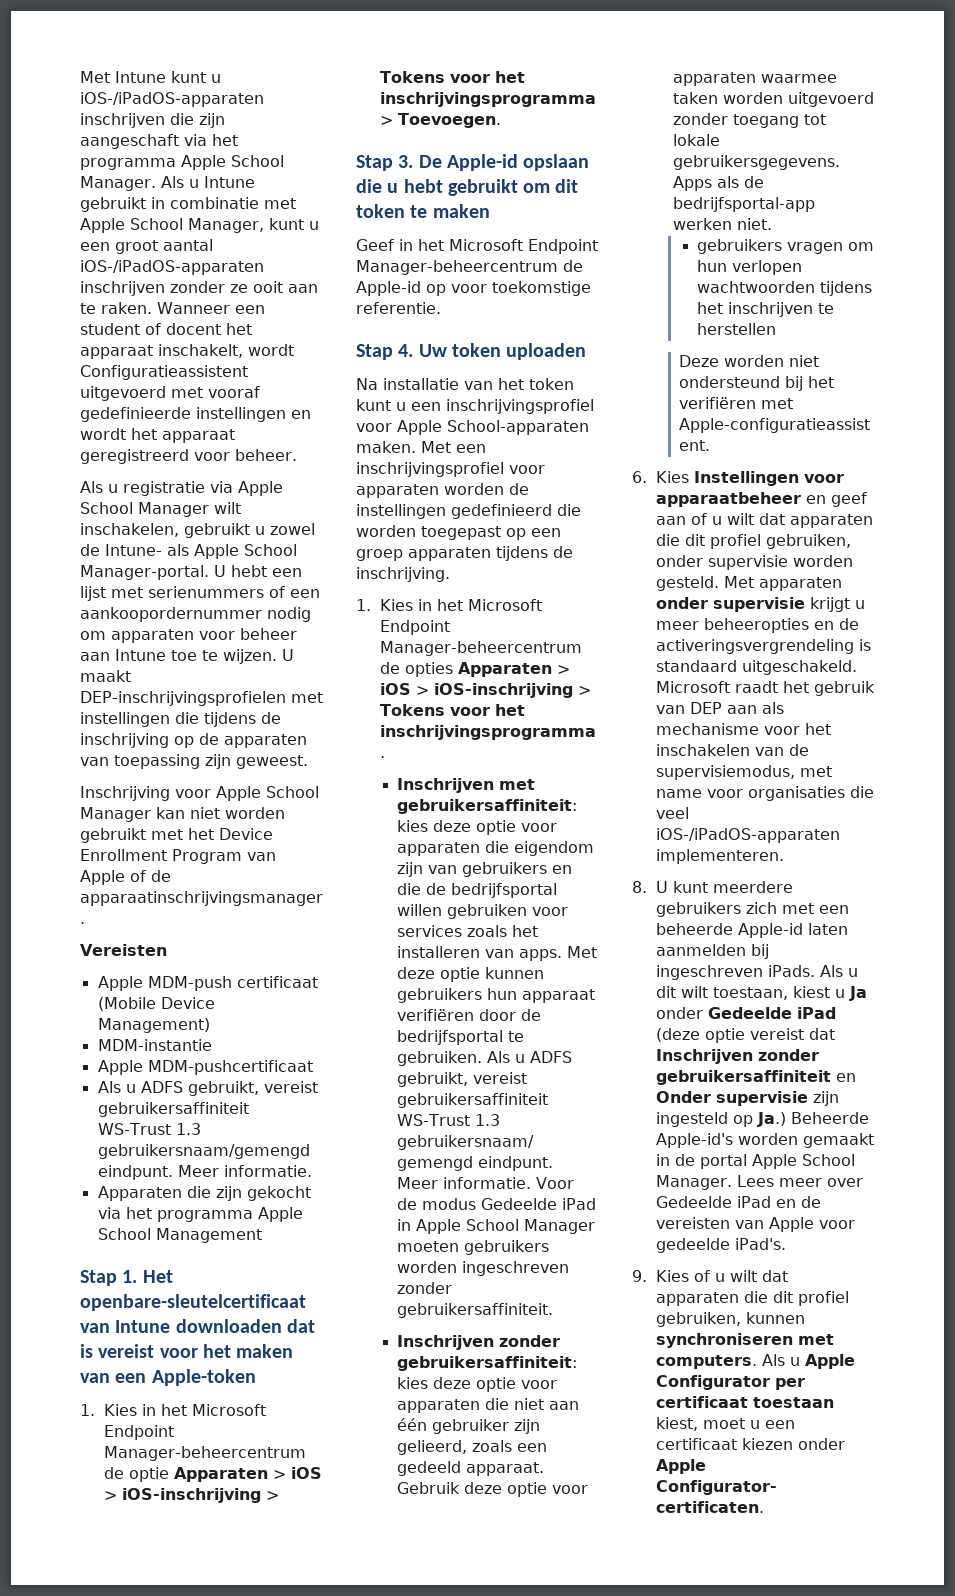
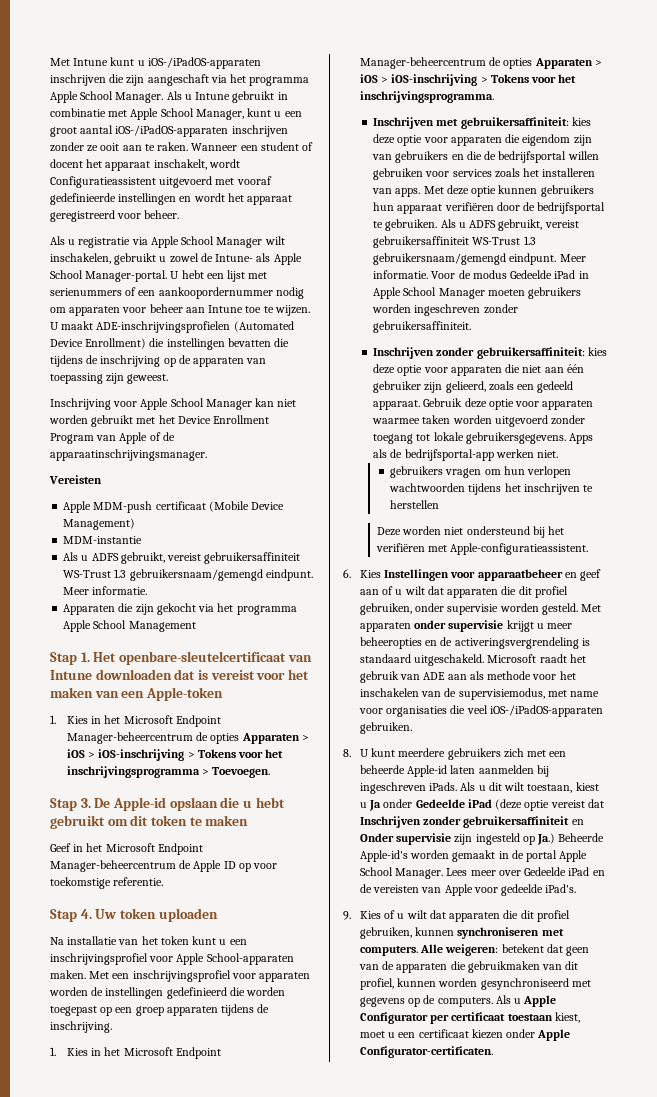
[80,691,323,706] [80,712,170,727] DEP-inschrijvingsprofielen met instellingen -> [96,321,294,333] [50,338,271,350] ADE-inschrijvingsprofielen (Automated Device Enrollment) die instellingen bevatten
[97,1060,313,1075] // Apple MDM-pushcertificaat -> (143, 540) none
[128,1467,169,1482] optie -> [210,733,240,744] opties
[356,281,421,296] Apple-id -> [193,860,236,872] Apple ID
[689,702,722,714] DEP -> [423,672,446,680] ADE
[655,723,759,735] mechanisme -> [487,671,532,680] methode
[655,849,784,864] implementeren. -> [359,722,412,734] gebruiken.
(757, 1362) none -> [420,944,590,956] [358,961,579,973] [359,978,591,990] [359,995,493,1007] Alle weigeren: betekent dat geen van de apparaten die gebruikmaken van dit profiel, kunnen worden gesynchroniseerd met gegevens op de computers.

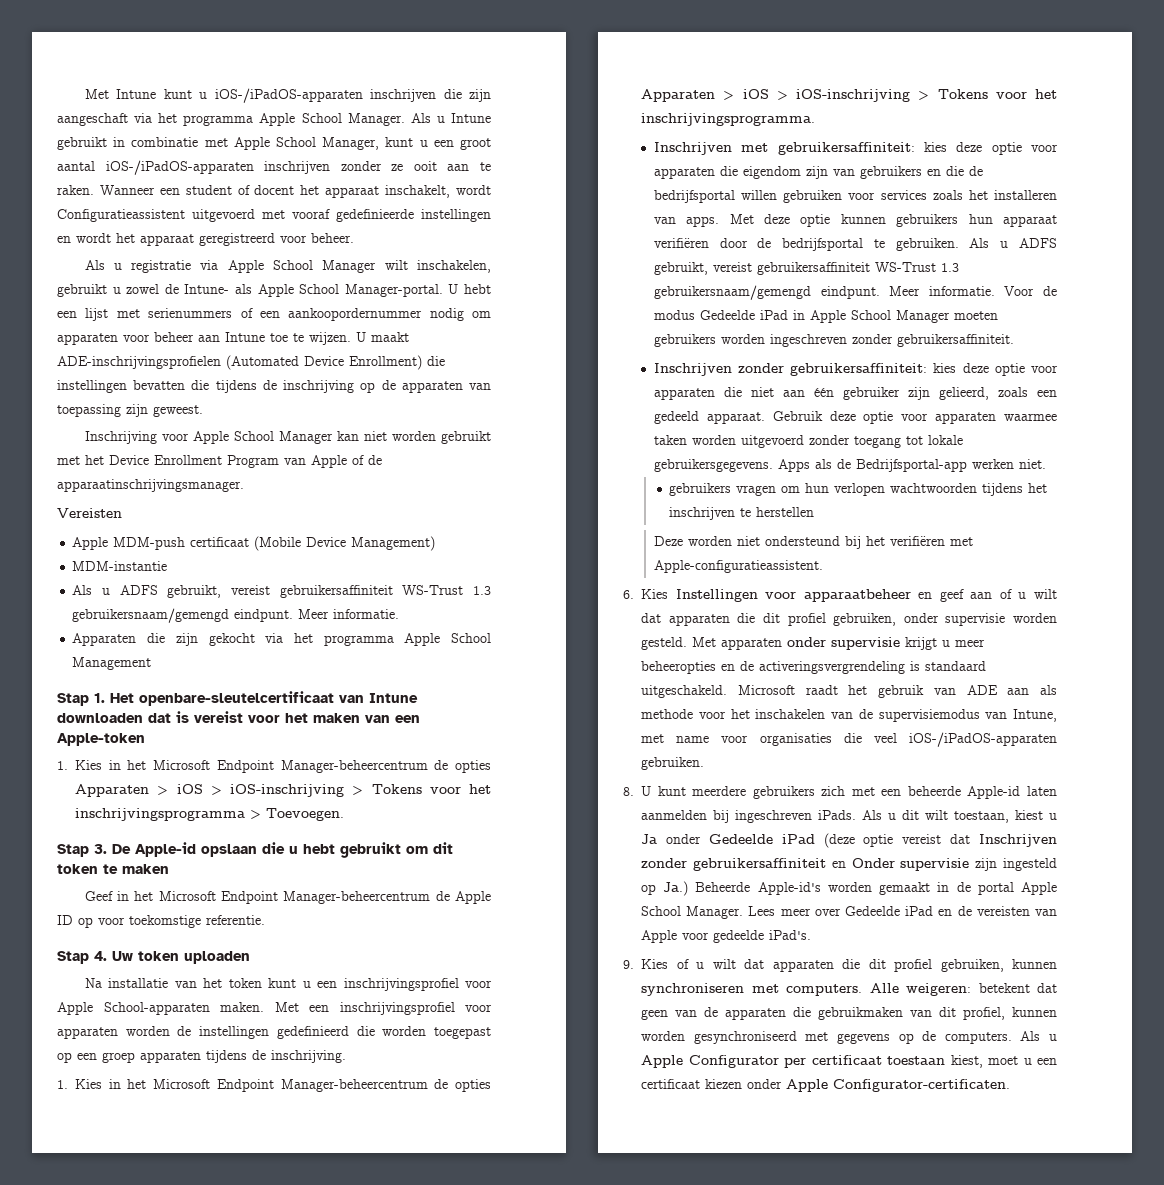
[404,449,494,461] bedrijfsportal-app -> [855,459,967,472] Bedrijfsportal-app
[458,688,545,700] supervisiemodus, -> [878,709,1057,722] supervisiemodus van Intune,

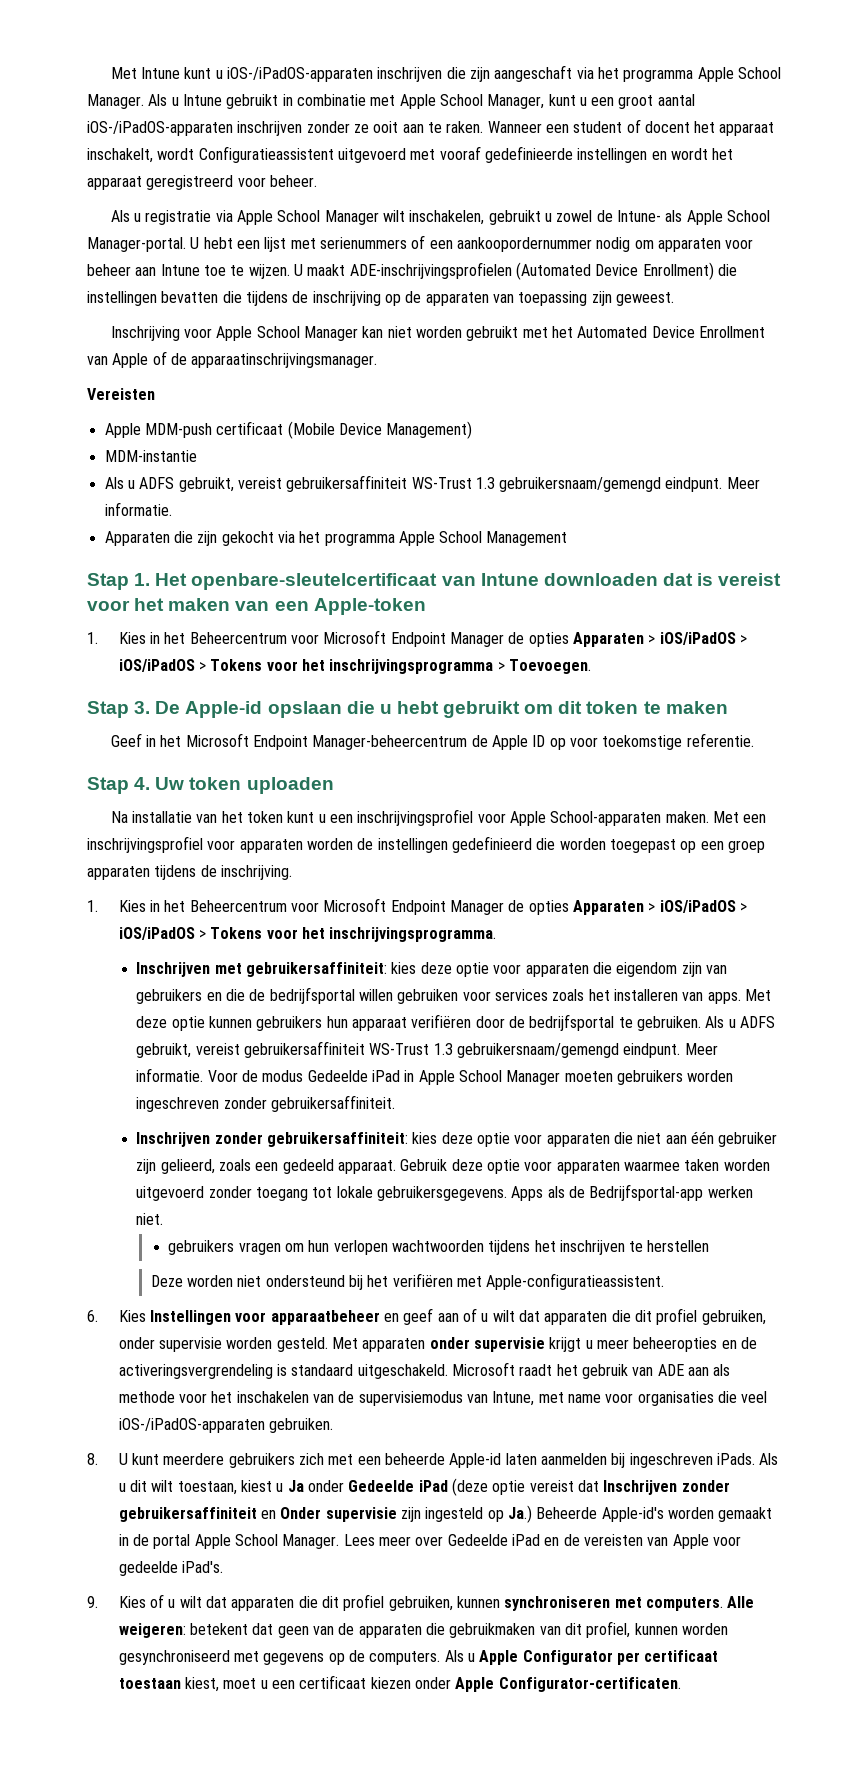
(104, 460) none -> [577,326,648,338] Automated
[227,455,279,468] Program -> (765, 332) none
[153,760,491,773] [75,784,344,797] Microsoft Endpoint Manager-beheercentrum de opties Apparaten > iOS > iOS-inschrijving -> [189,630,748,647] [118,659,195,672] Beheercentrum voor Microsoft Endpoint Manager de opties Apparaten > iOS/iPadOS > iOS/iPadOS
[153,1079,491,1092] [641,89,910,102] Microsoft Endpoint Manager-beheercentrum de opties Apparaten > iOS > iOS-inschrijving -> [189,898,748,915] [118,927,195,940] Beheercentrum voor Microsoft Endpoint Manager de opties Apparaten > iOS/iPadOS > iOS/iPadOS

